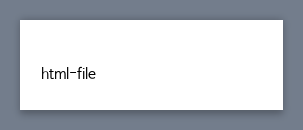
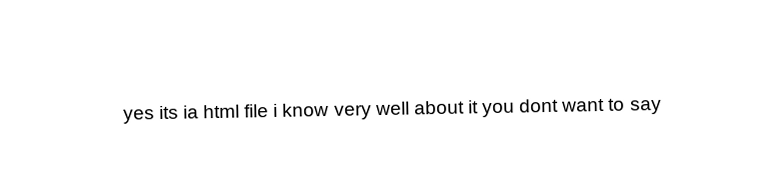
[41,66,96,80] html-file -> [122,98,662,124] yes its ia html file i know very well about it you dont want to say

